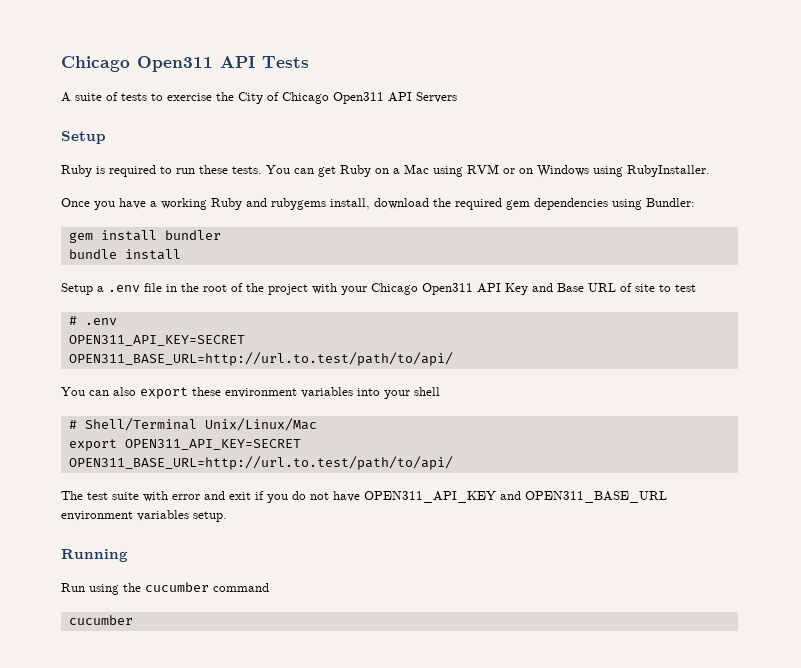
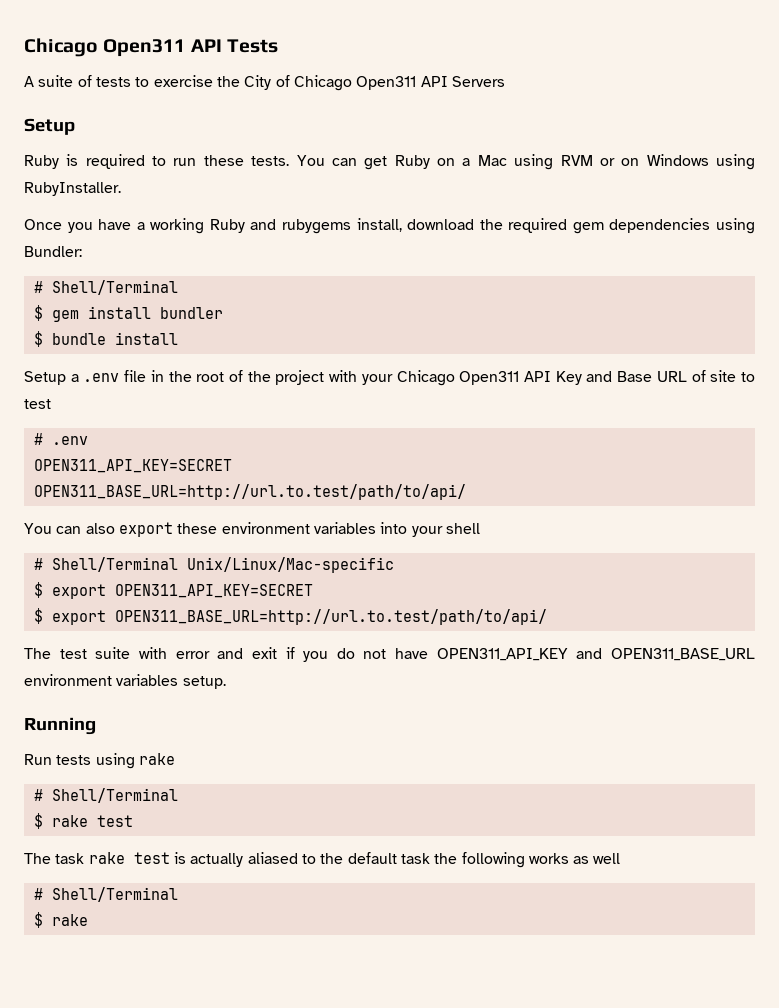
(695, 202) none -> [33,280,178,295] [33,305,43,321] # Shell/Terminal // $
(221, 235) none -> [33,331,43,347] $
[204,418,317,431] Unix/Linux/Mac // -> [186,557,394,573] [33,582,43,598] Unix/Linux/Mac-specific // $
(301, 444) none -> [33,608,106,625] $ export
[89,582,269,595] [68,615,133,625] using the cucumber command // cucumber -> [56,753,175,769] [33,788,178,803] [33,813,133,829] [24,852,621,868] [33,887,178,902] [33,912,88,928] tests using rake // # Shell/Terminal // $ rake test // The task rake test is actually aliased to the default task the following works as well // # Shell/Terminal // $ rake

